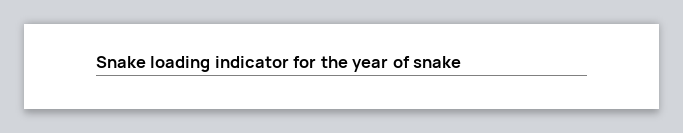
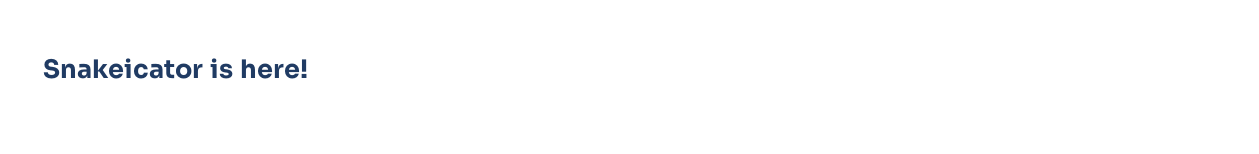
[96,56,462,72] Snake loading indicator for the year of snake -> [43,58,308,79] Snakeicator is here!

